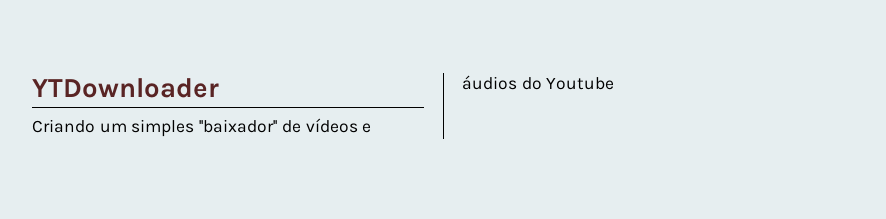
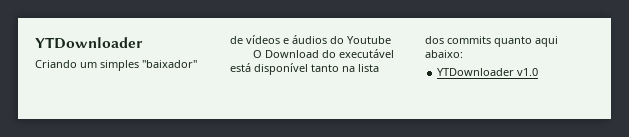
(615, 83) none -> [253,49,395,58] [230,63,379,75] [425,36,558,47] [425,50,463,58] [437,68,539,76] // O Download do executável está disponível tanto na lista dos commits quanto aqui abaixo: // YTDownloader v1.0

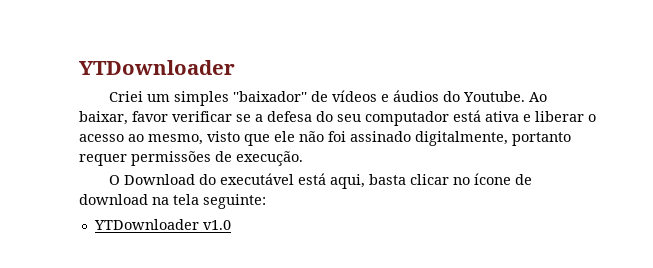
[35,60,77,68] Criando -> [108,91,143,102] Criei
[347,36,391,44] Youtube -> [462,91,547,102] [79,110,596,126] [79,131,571,146] [79,151,303,166] Youtube. Ao baixar, favor verificar se a defesa do seu computador está ativa e liberar o acesso ao mesmo, visto que ele não foi assinado digitalmente, portanto requer permissões de execução.
[254,63,379,75] [425,36,558,47] [425,50,463,58] disponível tanto na lista dos commits quanto aqui abaixo: -> [329,173,532,189] [79,194,266,209] aqui, basta clicar no ícone de download na tela seguinte:

